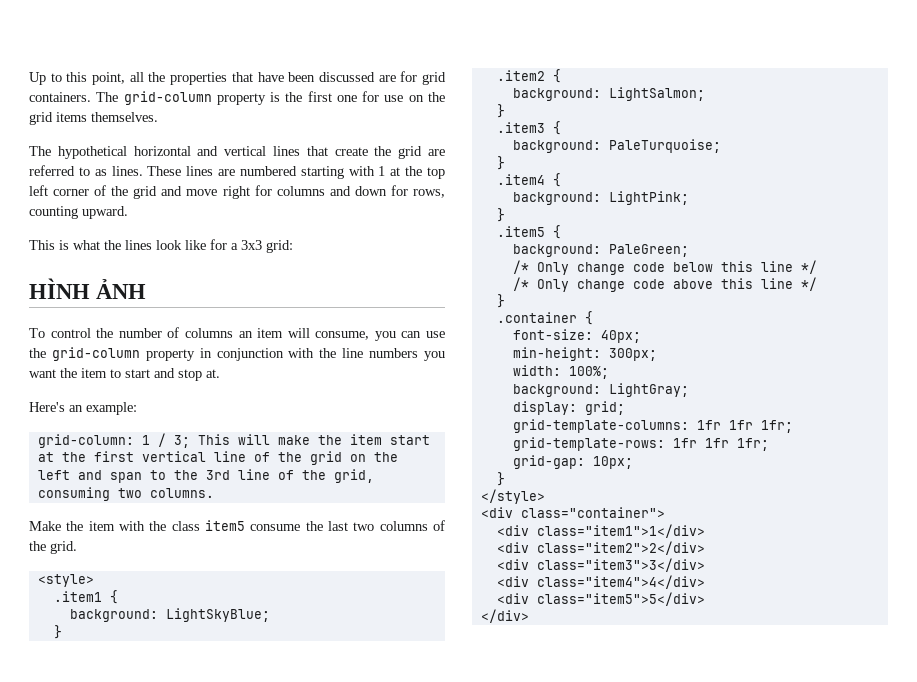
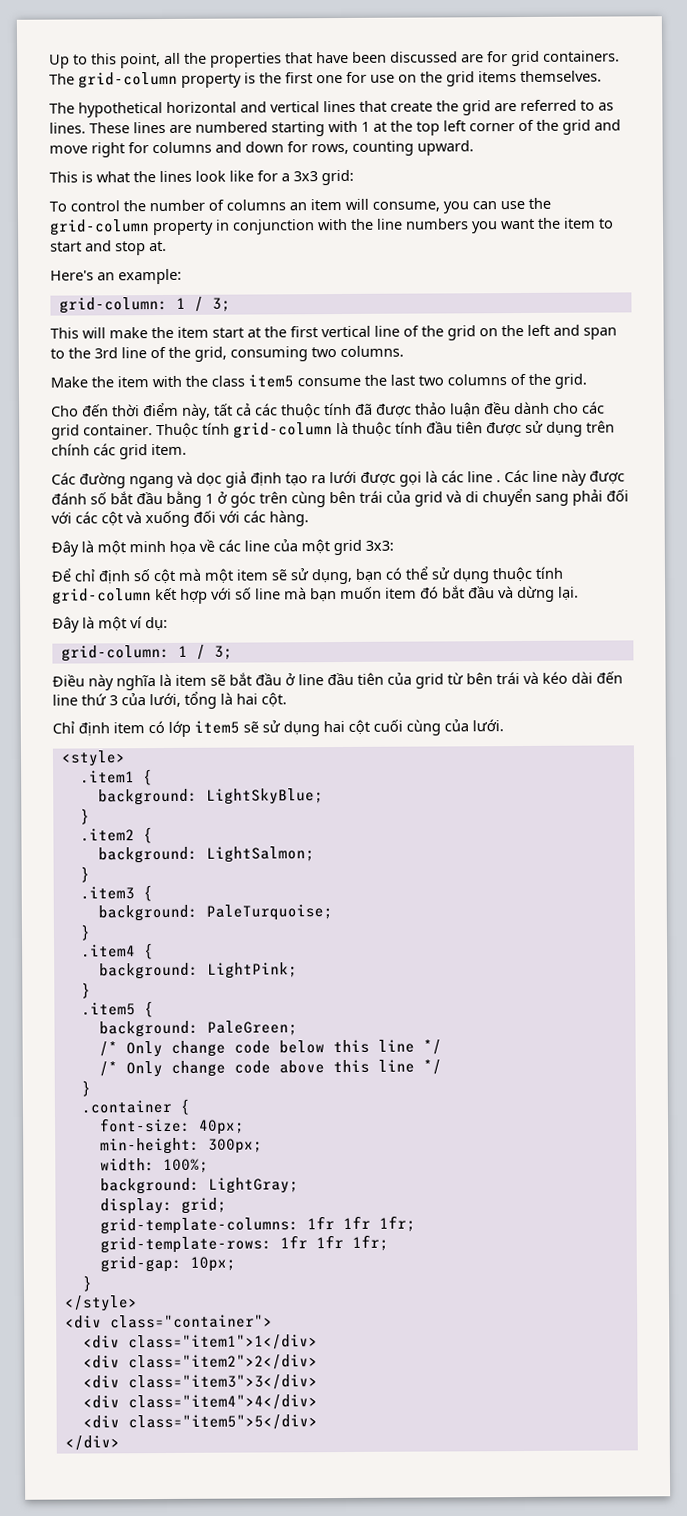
[29,278,147,299] // HÌNH ẢNH -> (354, 177) none
(190, 441) none -> (231, 304) //
(77, 547) none -> [51,401,605,420] [51,420,615,440] [51,443,187,460] [51,469,625,489] [51,488,629,508] [51,510,309,528] [51,539,394,557] [51,566,564,585] [52,585,579,605] [52,616,168,633] [60,644,233,662] [52,671,623,691] [52,691,287,709] [52,719,504,737] // Cho đến thời điểm này, tất cả các thuộc tính đã được thảo luận đều dành cho các grid container. Thuộc tính grid-column là thuộc tính đầu tiên được sử dụng trên chính các grid item. // Các đường ngang và dọc giả định tạo ra lưới được gọi là các line . Các line này được đánh số bắt đầu bằng 1 ở góc trên cùng bên trái của grid và di chuyển sang phải đối với các cột và xuống đối với các hàng. // Đây là một minh họa về các line của một grid 3x3: // Để chỉ định số cột mà một item sẽ sử dụng, bạn có thể sử dụng thuộc tính grid-column kết hợp với số line mà bạn muốn item đó bắt đầu và dừng lại. // Đây là một ví dụ: // grid-column: 1 / 3; // Điều này nghĩa là item sẽ bắt đầu ở line đầu tiên của grid từ bên trái và kéo dài đến line thứ 3 của lưới, tổng là hai cột. // Chỉ định item có lớp item5 sẽ sử dụng hai cột cuối cùng của lưới.

